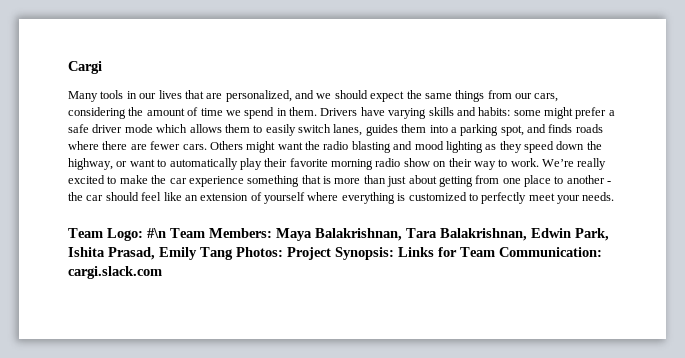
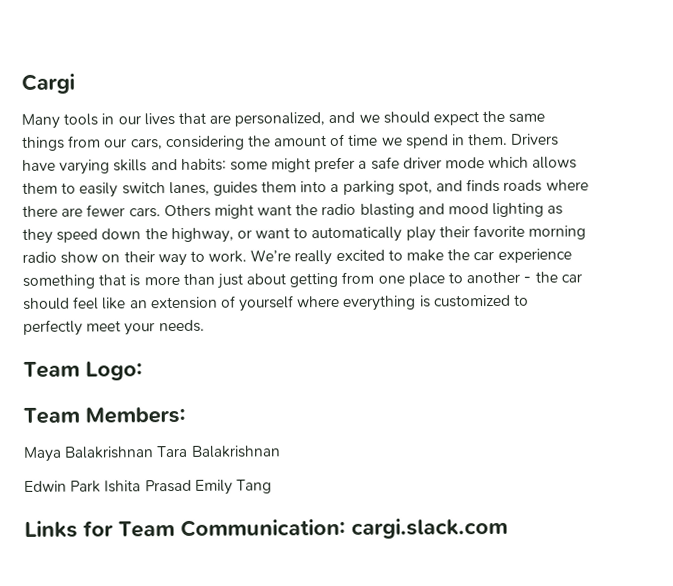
[147,228,166,238] #\n -> (143, 371) //
[276,228,609,241] [68,247,155,260] Maya Balakrishnan, Tara Balakrishnan, Edwin Park, Ishita Prasad, -> [23,445,281,462] [24,479,192,493] // Maya Balakrishnan Tara Balakrishnan // Edwin Park Ishita Prasad
[236,247,394,260] Photos: Project Synopsis: -> (272, 486) //

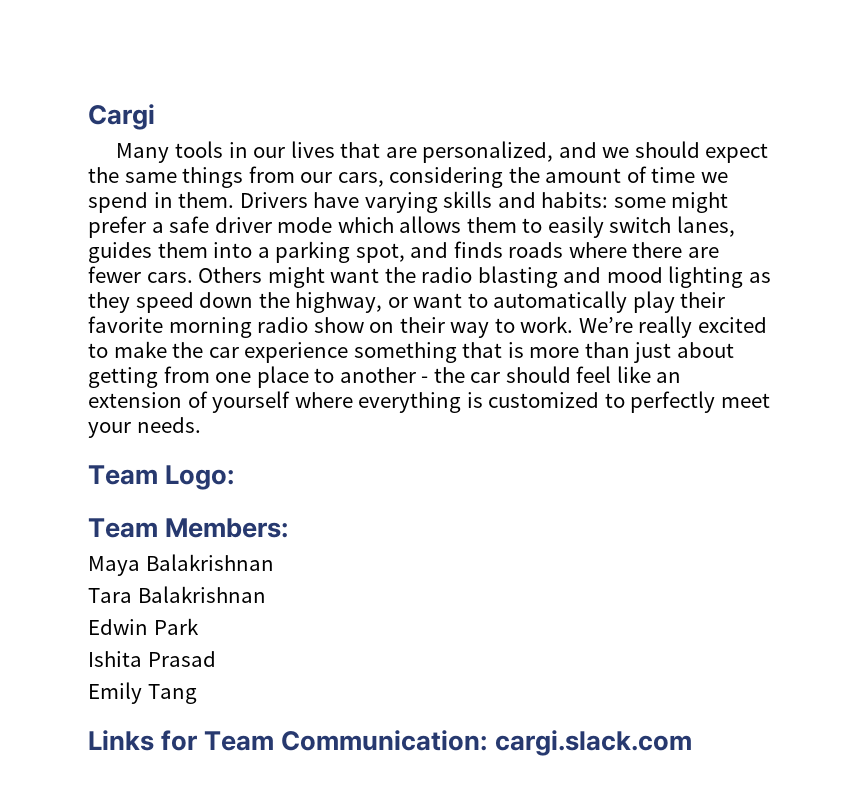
(155, 452) none -> (274, 562) //
(102, 486) none -> (199, 626) //
(192, 486) none -> (216, 659) //

